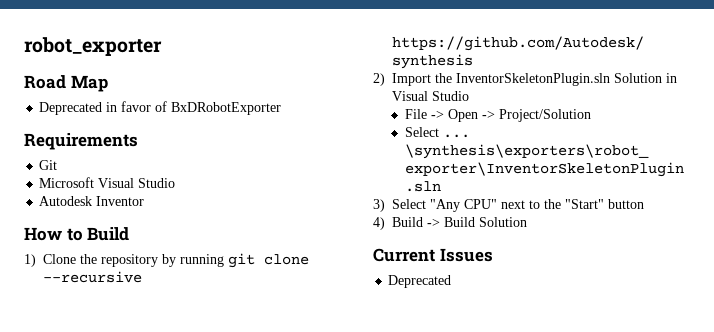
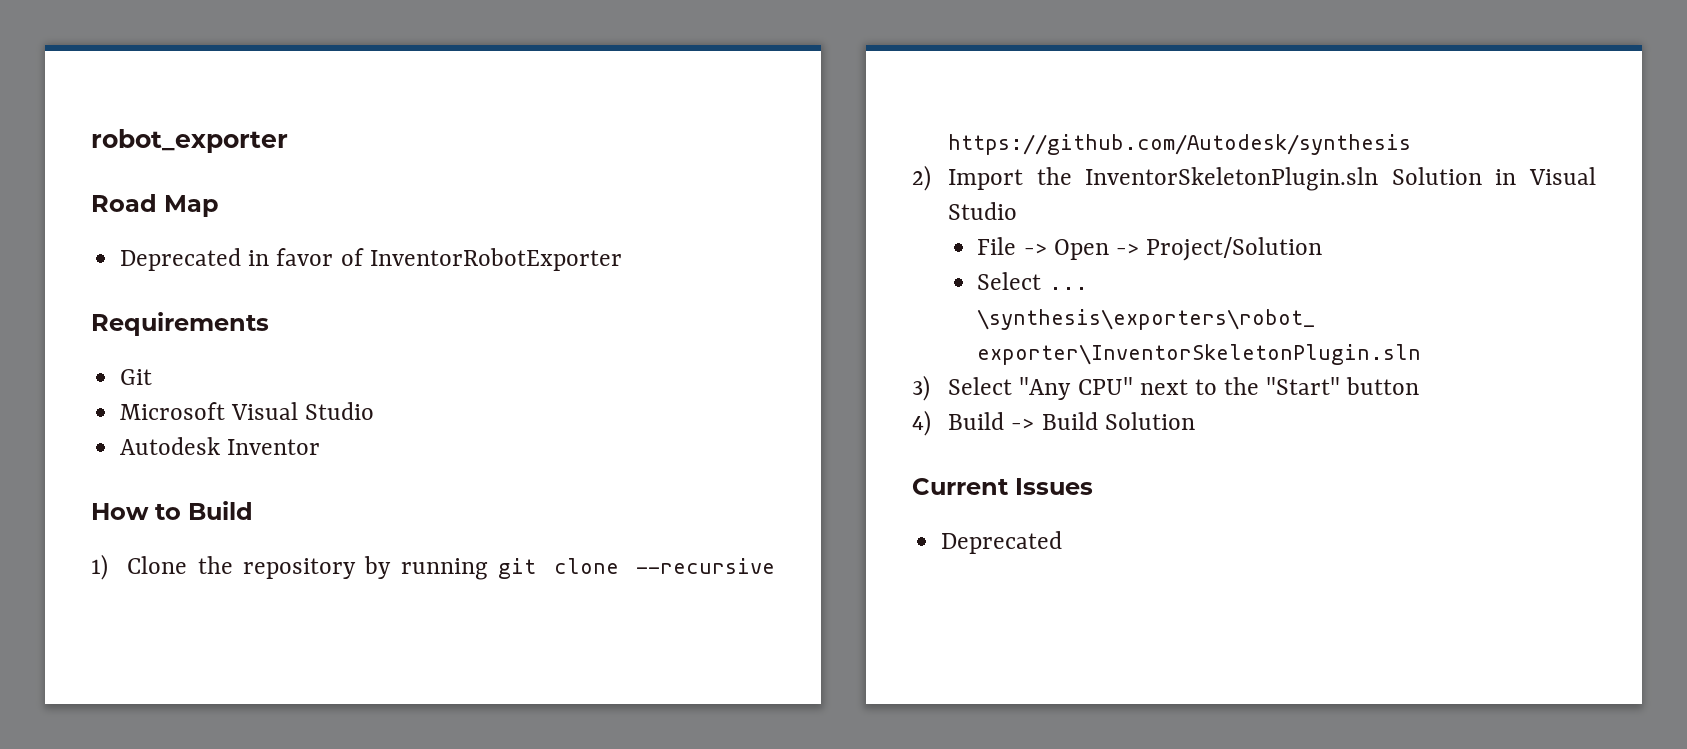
[171,102,282,115] BxDRobotExporter -> [369,248,622,271] InventorRobotExporter

